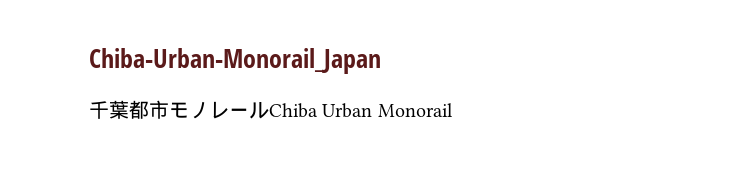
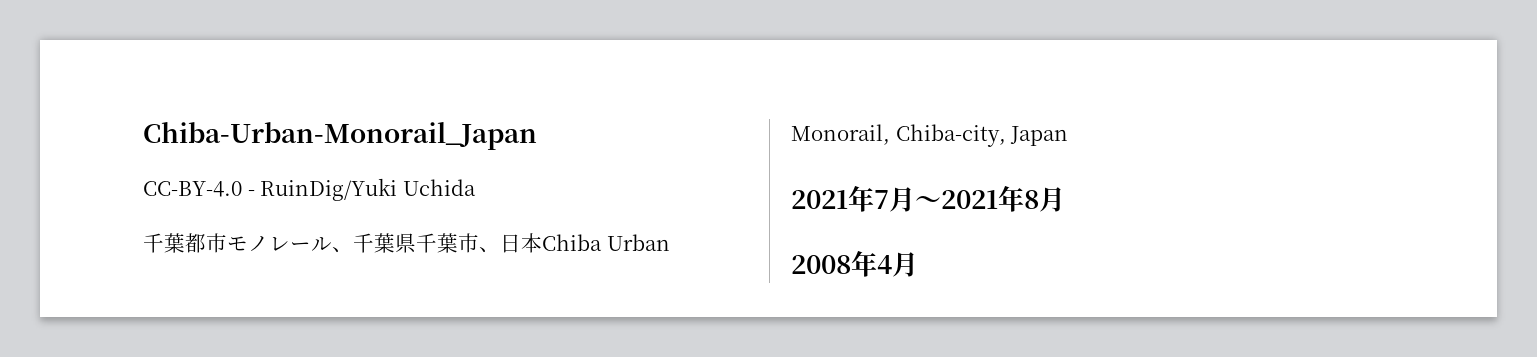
(381, 61) none -> [143,178,476,201] // CC-BY-4.0 - RuinDig/Yuki Uchida
[269,103,453,118] Chiba Urban Monorail -> [332,233,670,253] [791,124,1069,147] [791,185,1065,212] [791,250,918,277] 、千葉県千葉市、日本Chiba Urban Monorail, Chiba-city, Japan // 2021年7月～2021年8月 // 2008年4月

